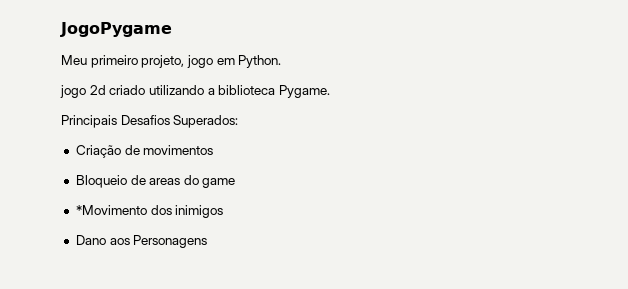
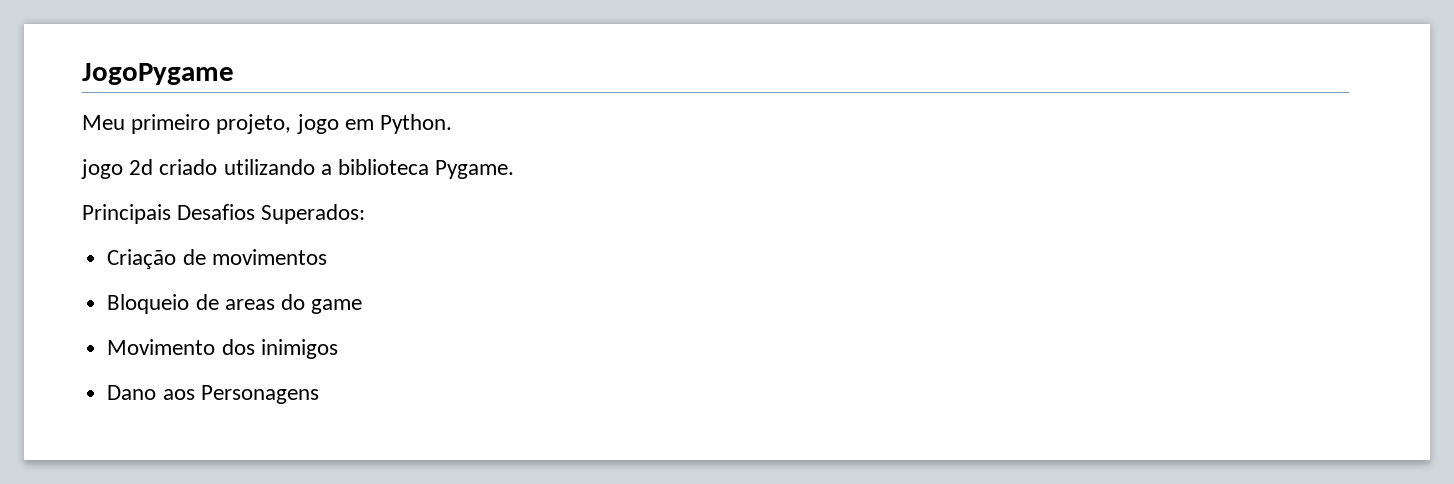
[75,205,147,215] *Movimento -> [107,339,216,355] Movimento

